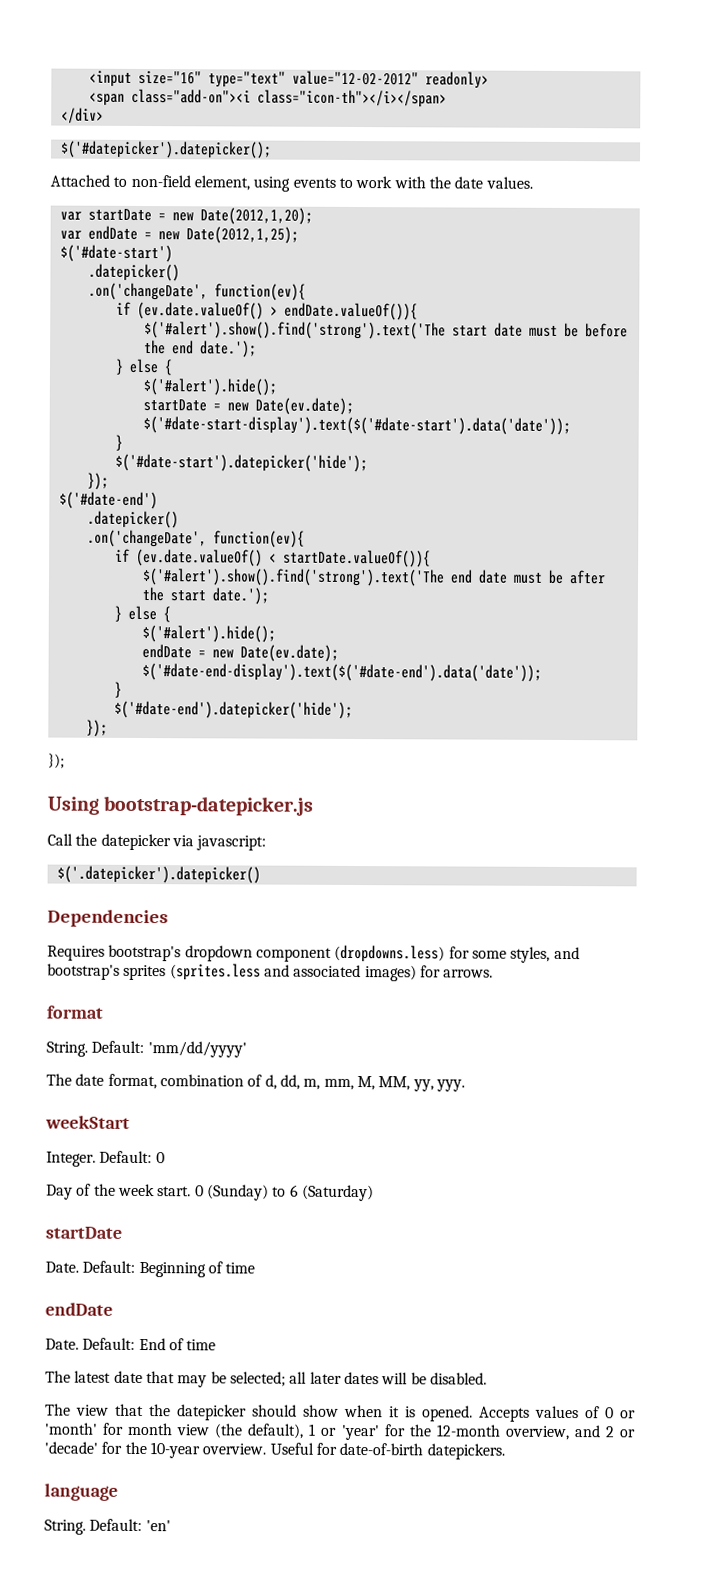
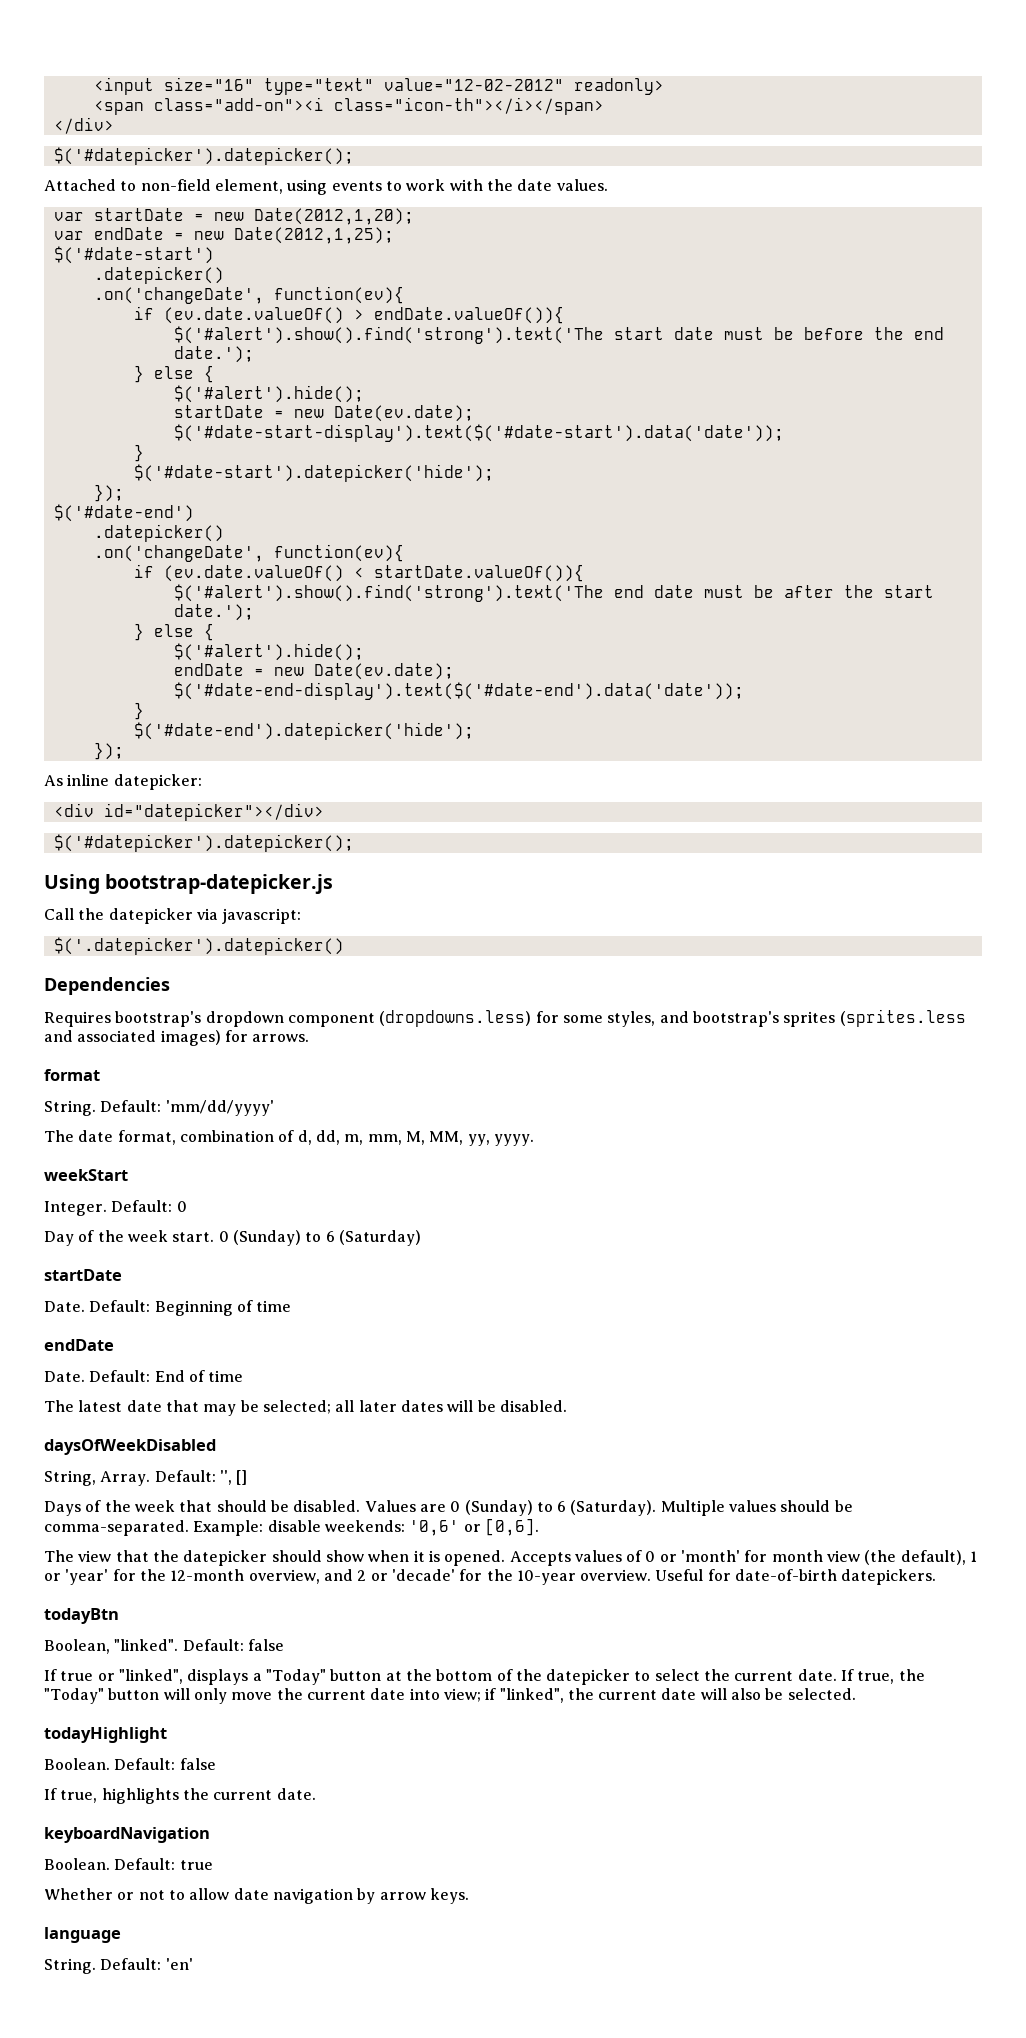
[48,753,65,769] }); -> [44,774,202,790] [53,803,324,821] [53,834,354,852] As inline datepicker: // <div id="datepicker"></div> // $('#datepicker').datepicker();
[435,1079,465,1092] yyy. -> [493,1134,534,1146] yyyy.
(487, 1378) none -> [44,1439,216,1455] [44,1470,248,1486] [44,1500,853,1516] [44,1518,539,1536] // daysOfWeekDisabled // String, Array. Default: '', [] // Days of the week that should be disabled. Values are 0 (Sunday) to 6 (Saturday). Multiple values should be comma-separated. Example: disable weekends: '0,6' or [0,6].
(505, 1451) none -> [44,1608,119,1624] [44,1639,284,1654] [44,1669,925,1685] [44,1688,856,1704] [44,1727,167,1743] [44,1758,216,1770] [44,1788,316,1804] [44,1827,210,1843] [44,1858,213,1870] [44,1888,469,1904] // todayBtn // Boolean, "linked". Default: false // If true or "linked", displays a "Today" button at the bottom of the datepicker to select the current date. If true, the "Today" button will only move the current date into view; if "linked", the current date will also be selected. // todayHighlight // Boolean. Default: false // If true, highlights the current date. // keyboardNavigation // Boolean. Default: true // Whether or not to allow date navigation by arrow keys.

